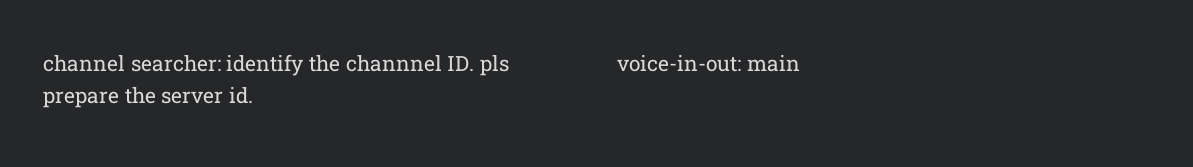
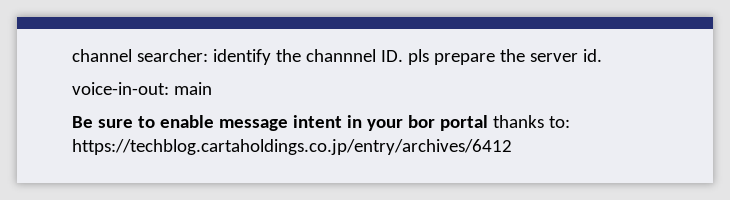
(800, 63) none -> [72,115,570,131] [72,139,512,155] // Be sure to enable message intent in your bor portal thanks to: https://techblog.cartaholdings.co.jp/entry/archives/6412

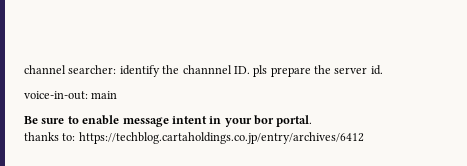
[439,115,488,131] portal -> [276,115,313,127] portal. //

